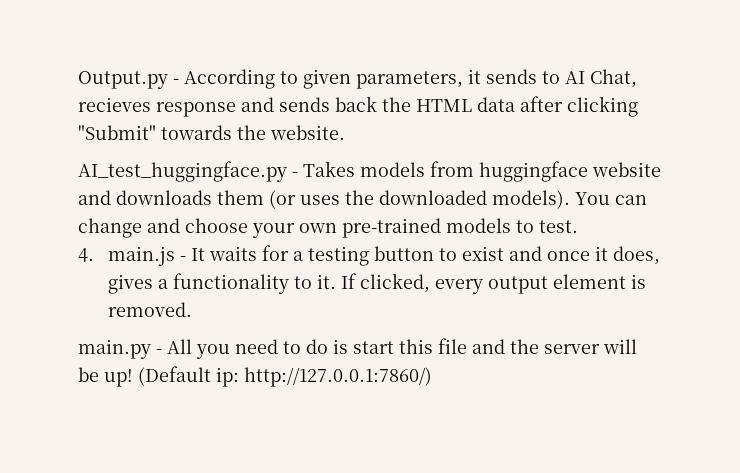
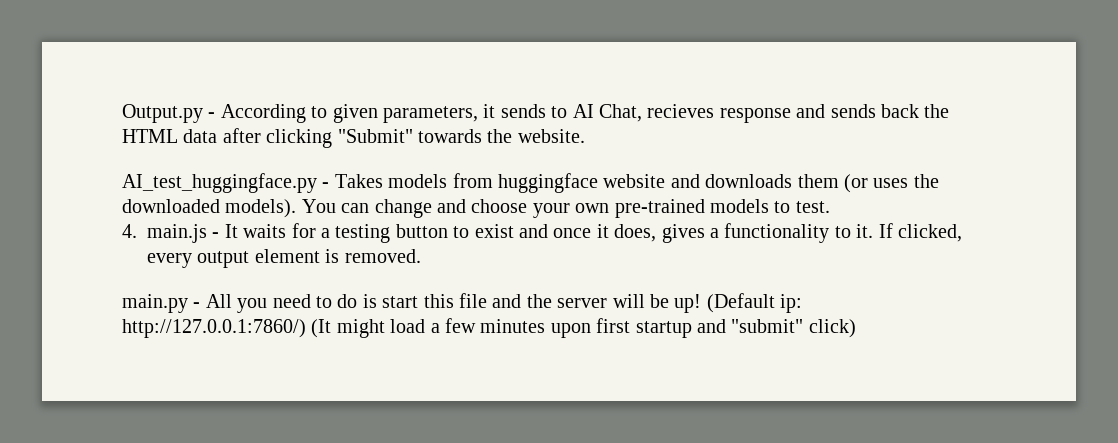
(432, 377) none -> [311,318,856,338] (It might load a few minutes upon first startup and "submit" click)

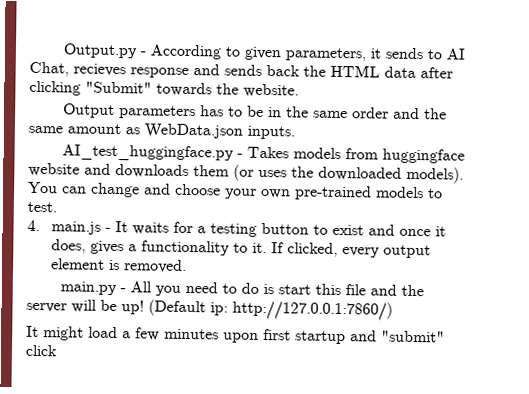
(585, 136) none -> [62,103,447,120] [28,123,295,140] // Output parameters has to be in the same order and the same amount as WebData.json inputs.
[311,319,332,338] (It -> [26,325,39,338] // It
[808,319,856,338] click) -> [25,344,58,357] click

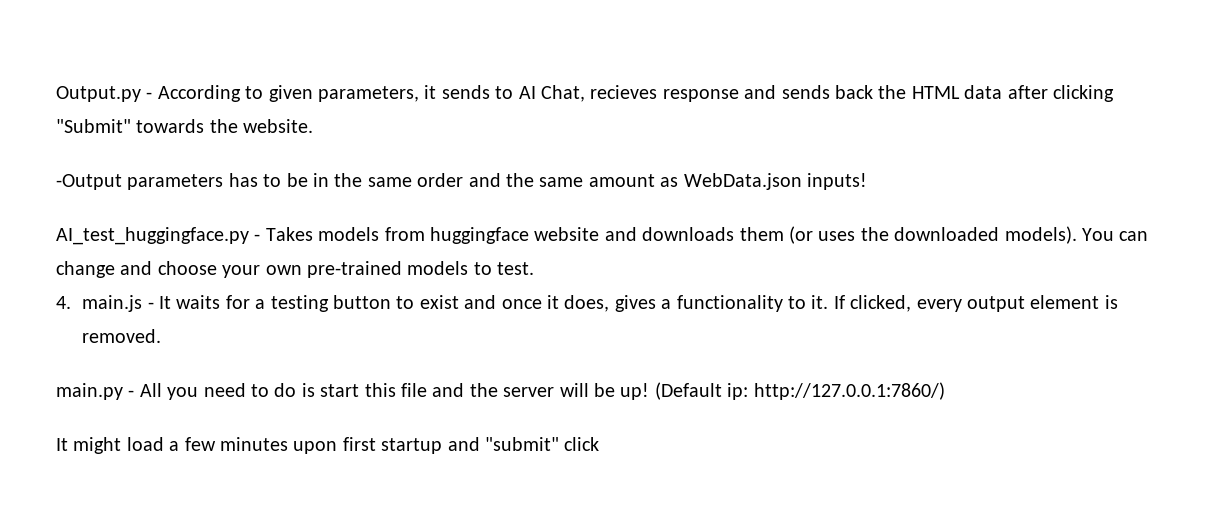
[62,103,115,118] Output -> [56,174,122,190] -Output
[247,125,295,140] inputs. -> [806,173,867,190] inputs!

